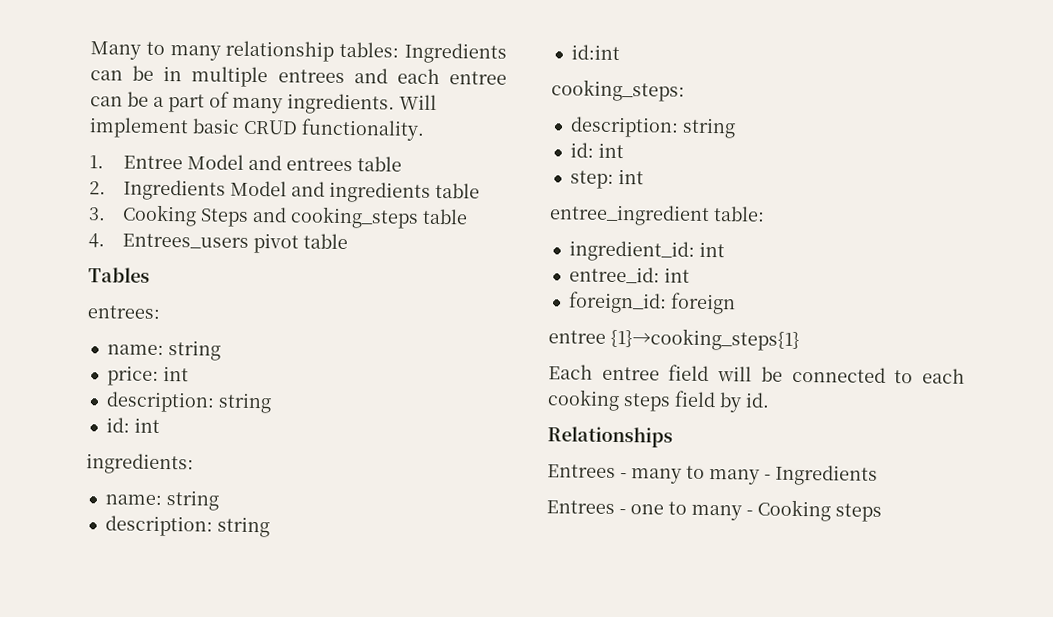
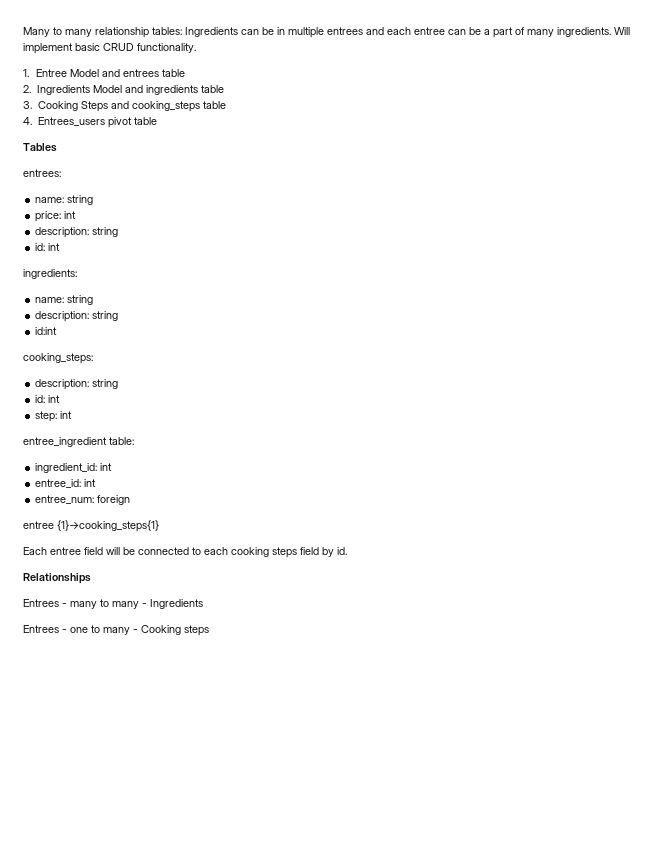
[567,291,667,314] foreign_id: -> [35,495,95,504] entree_num:

